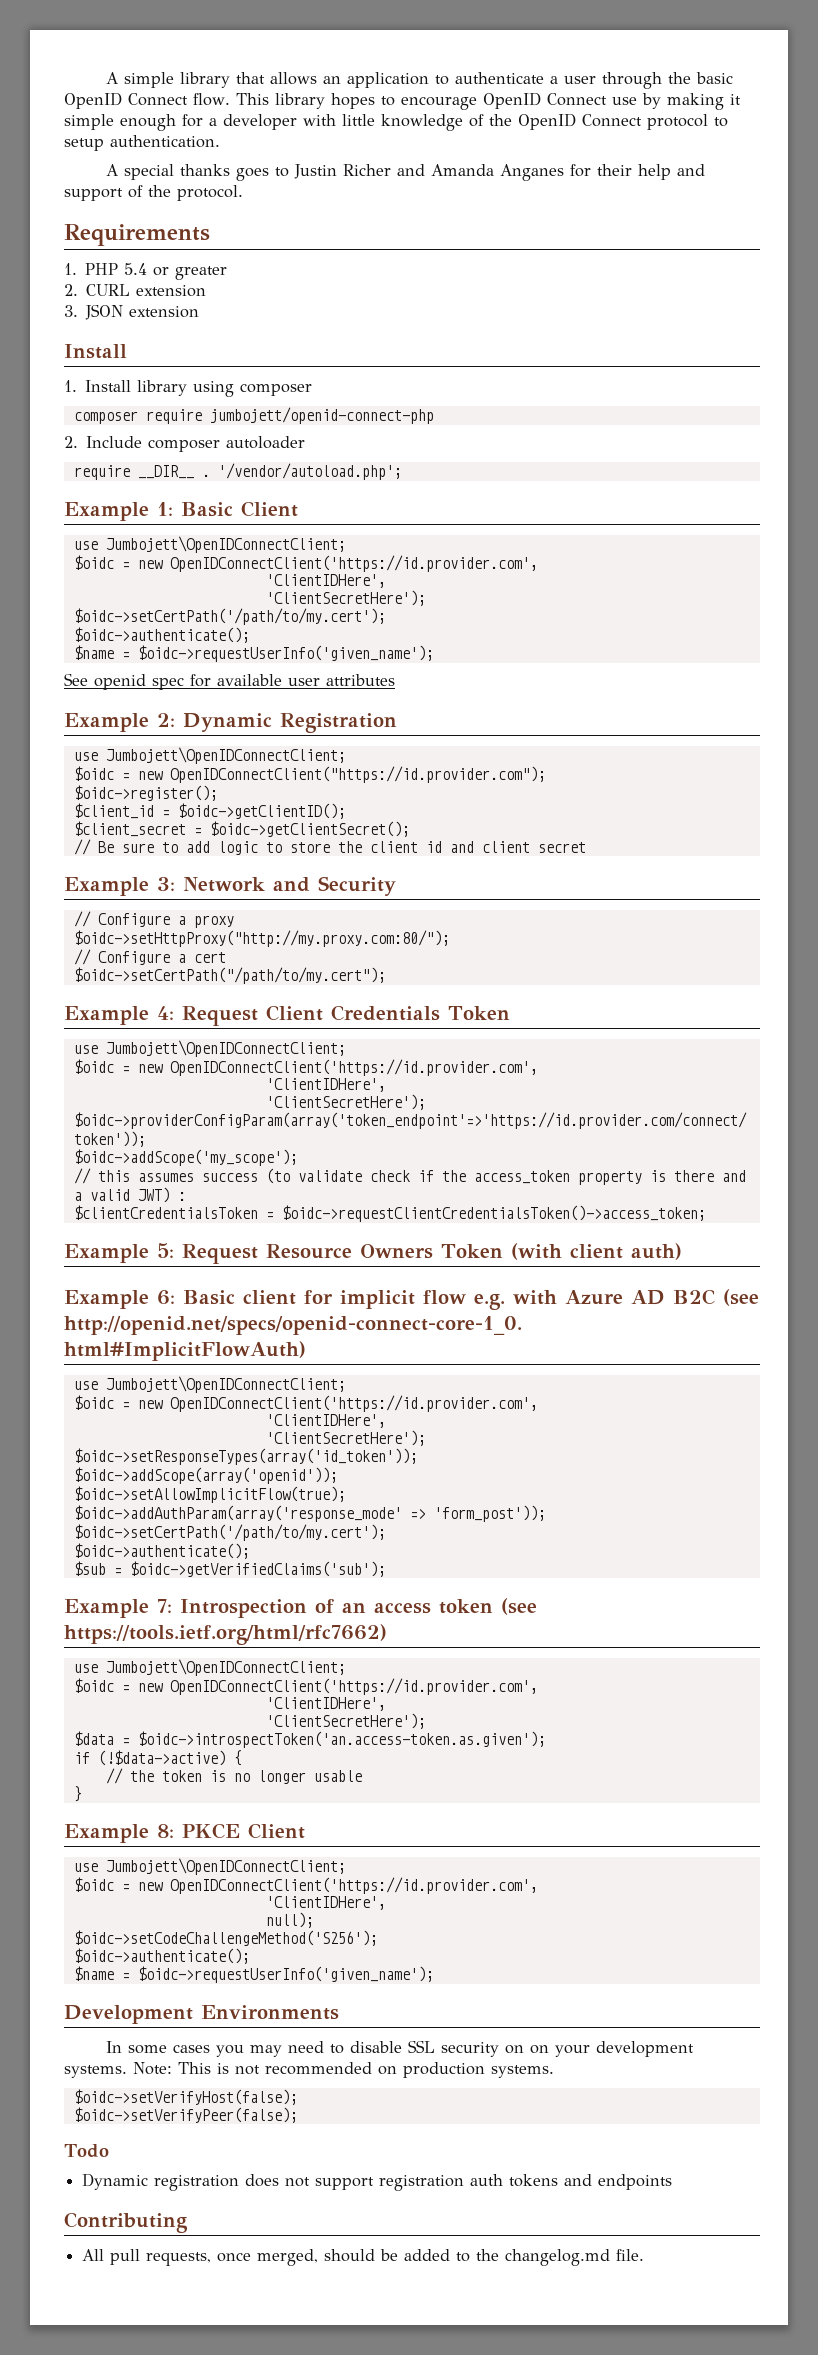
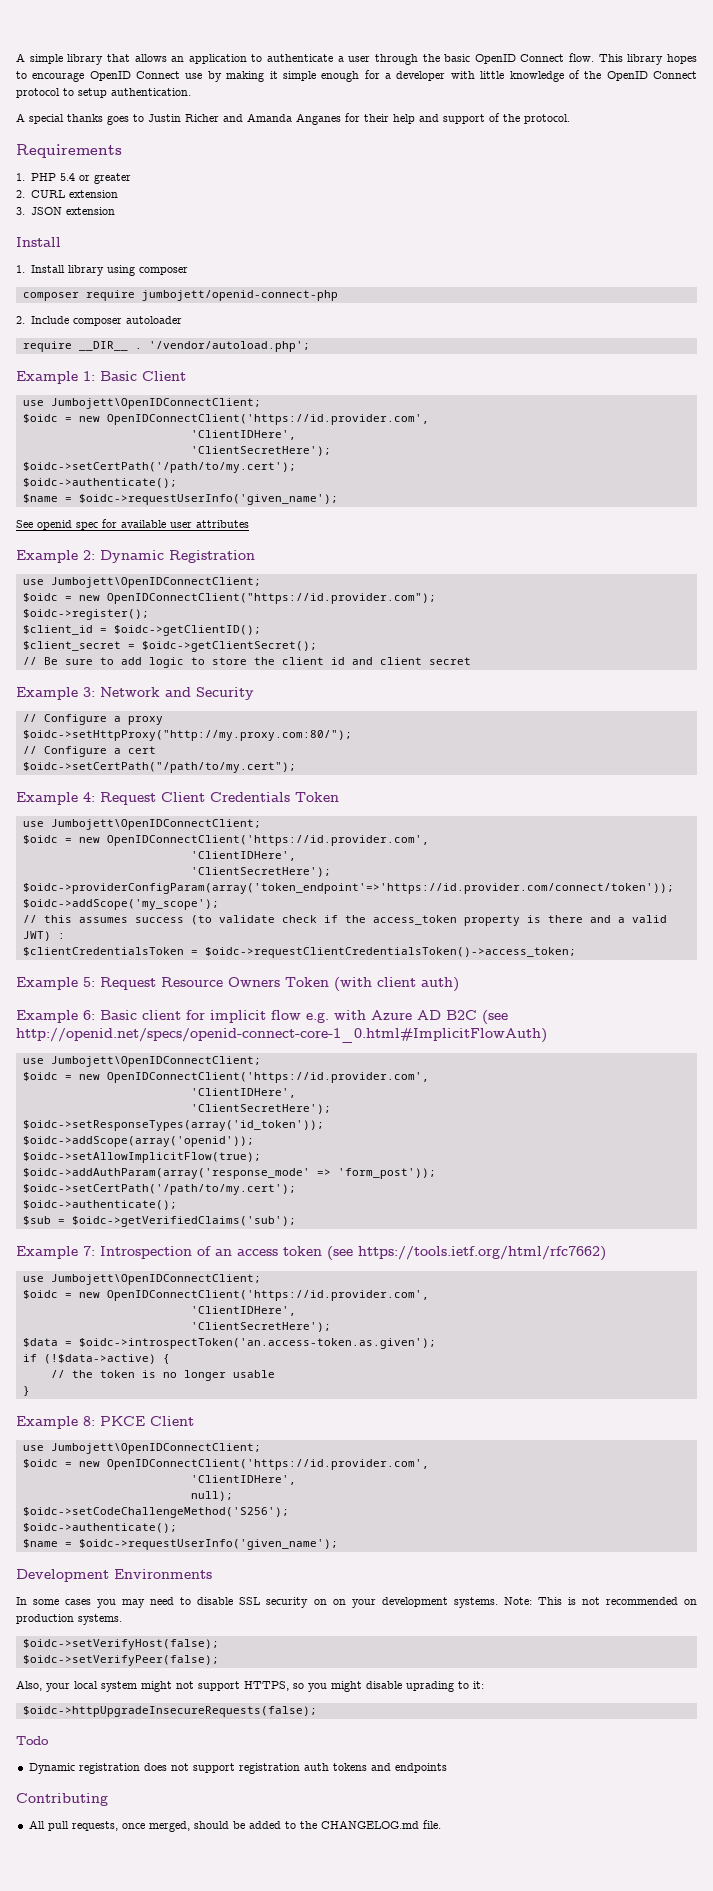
(298, 2115) none -> [16,1680,484,1692] [22,1706,317,1717] // Also, your local system might not support HTTPS, so you might disable uprading to it: // $oidc->httpUpgradeInsecureRequests(false);
[505,2249,611,2266] changelog.md -> [320,1820,419,1829] CHANGELOG.md

